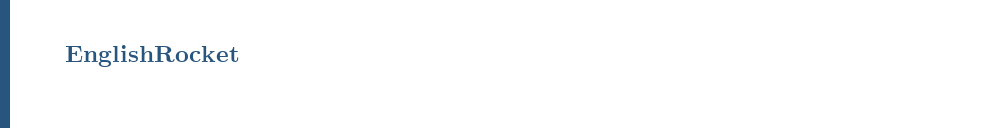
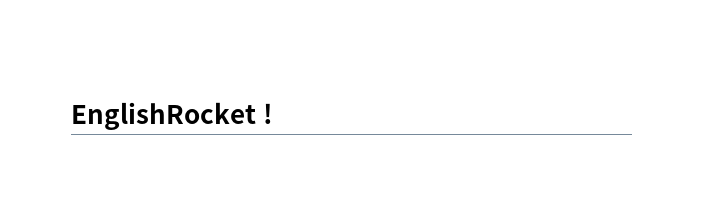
(240, 56) none -> [263,103,274,124] !

